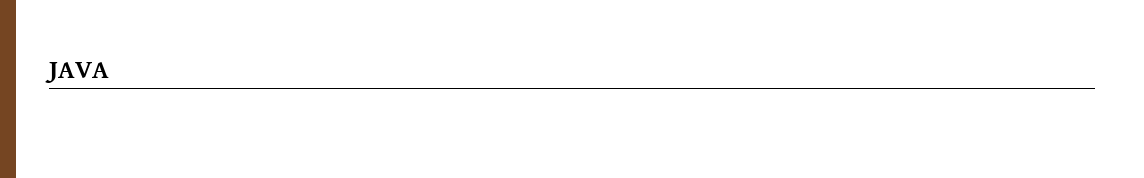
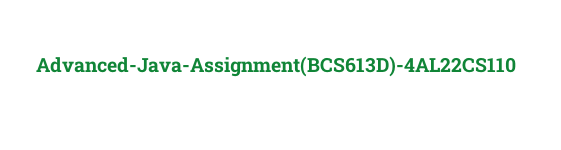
[45,62,109,83] JAVA -> [36,56,516,77] Advanced-Java-Assignment(BCS613D)-4AL22CS110

